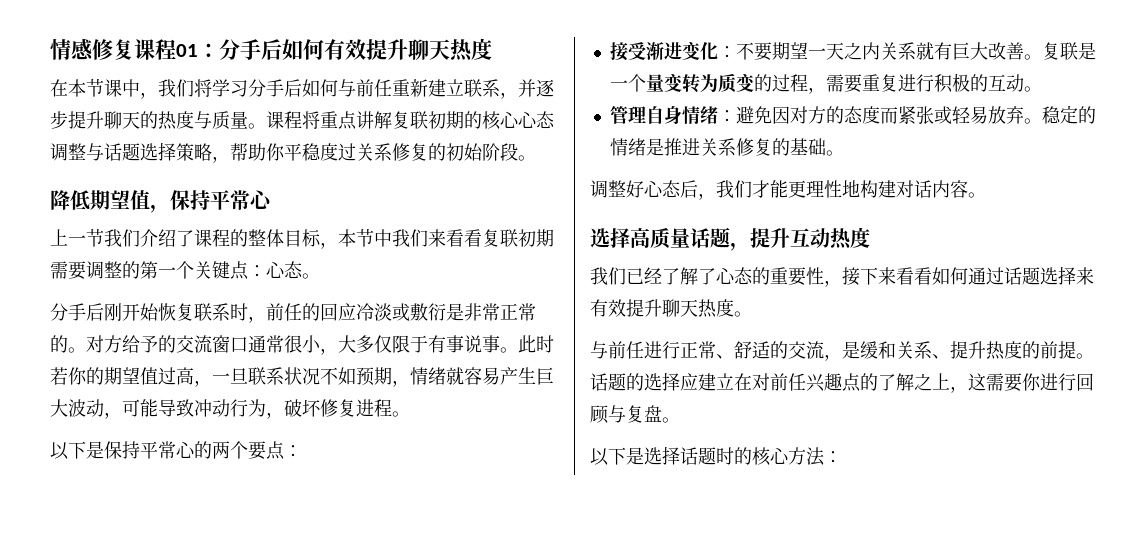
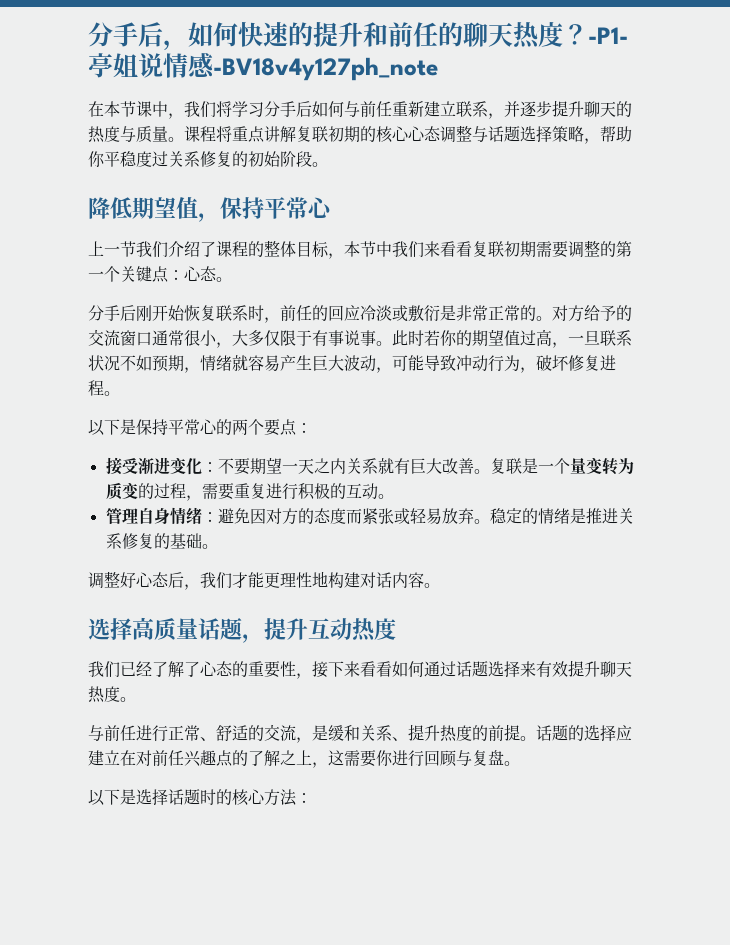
[50,38,492,62] 情感修复课程01：分手后如何有效提升聊天热度 -> [88,21,628,51] [88,53,438,81] 分手后，如何快速的提升和前任的聊天热度？-P1-亭姐说情感-BV18v4y127ph_note

